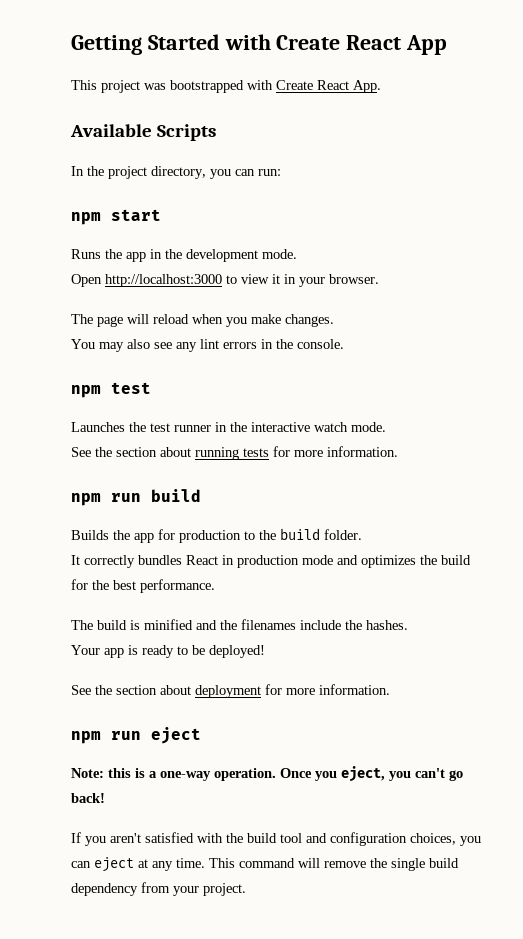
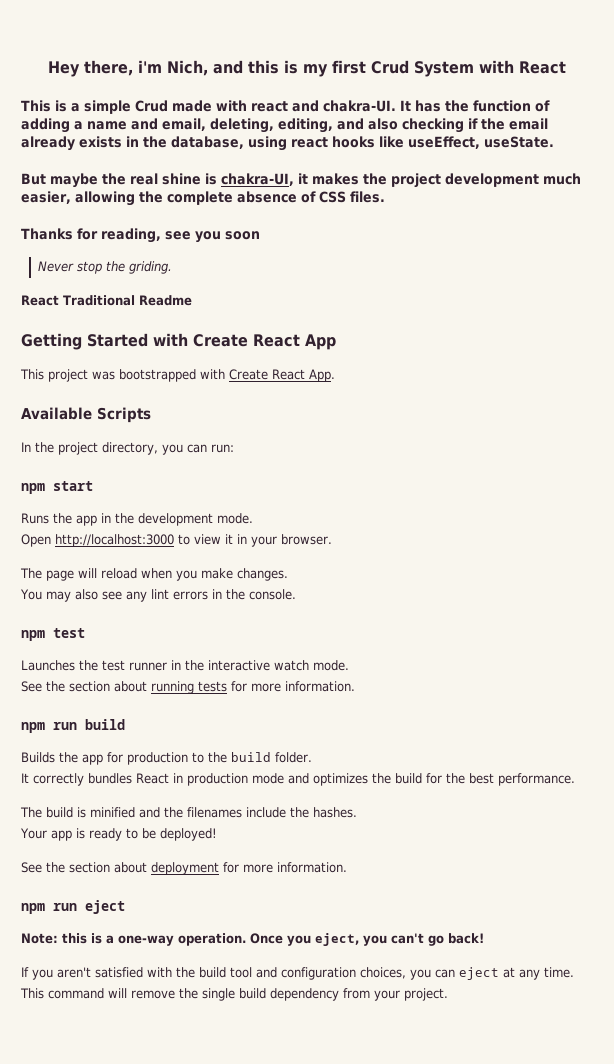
(71, 45) none -> [48,60,566,77] [21,100,550,114] [21,118,548,133] [21,136,554,151] [21,173,581,188] [21,191,385,206] [21,228,260,243] [38,261,173,274] [21,295,192,306] Hey there, i'm Nich, and this is my first Crud System with React // This is a simple Crud made with react and chakra-UI. It has the function of adding a name and email, deleting, editing, and also checking if the email already exists in the database, using react hooks like useEffect, useState. // But maybe the real shine is chakra-UI, it makes the project development much easier, allowing the complete absence of CSS files. // Thanks for reading, see you soon // Never stop the griding. // React Traditional Readme //

